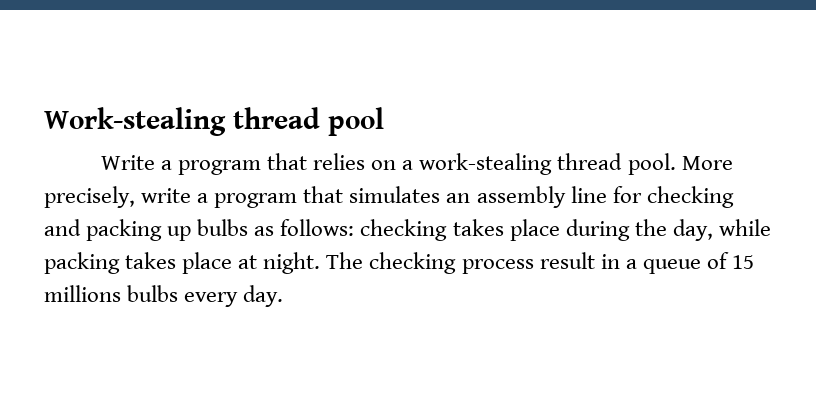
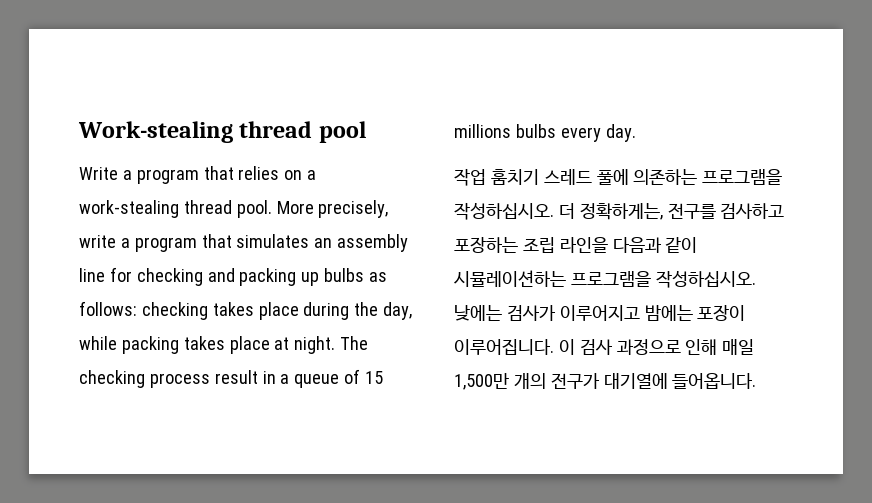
(284, 296) none -> [454,168,783,186] [454,202,785,220] [454,237,698,253] [454,270,756,288] [454,305,746,321] [454,339,755,355] [454,373,757,390] // 작업 훔치기 스레드 풀에 의존하는 프로그램을 작성하십시오. 더 정확하게는, 전구를 검사하고 포장하는 조립 라인을 다음과 같이 시뮬레이션하는 프로그램을 작성하십시오. 낮에는 검사가 이루어지고 밤에는 포장이 이루어집니다. 이 검사 과정으로 인해 매일 1,500만 개의 전구가 대기열에 들어옵니다.

